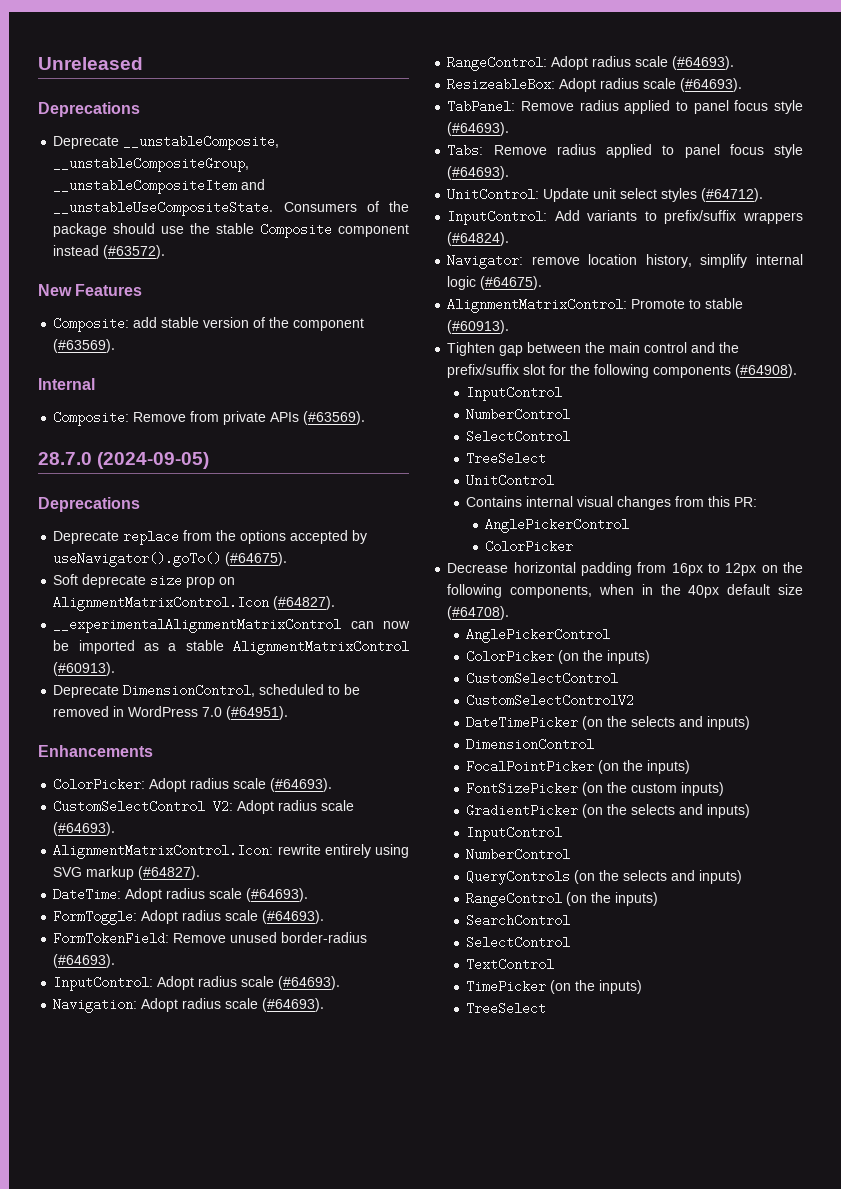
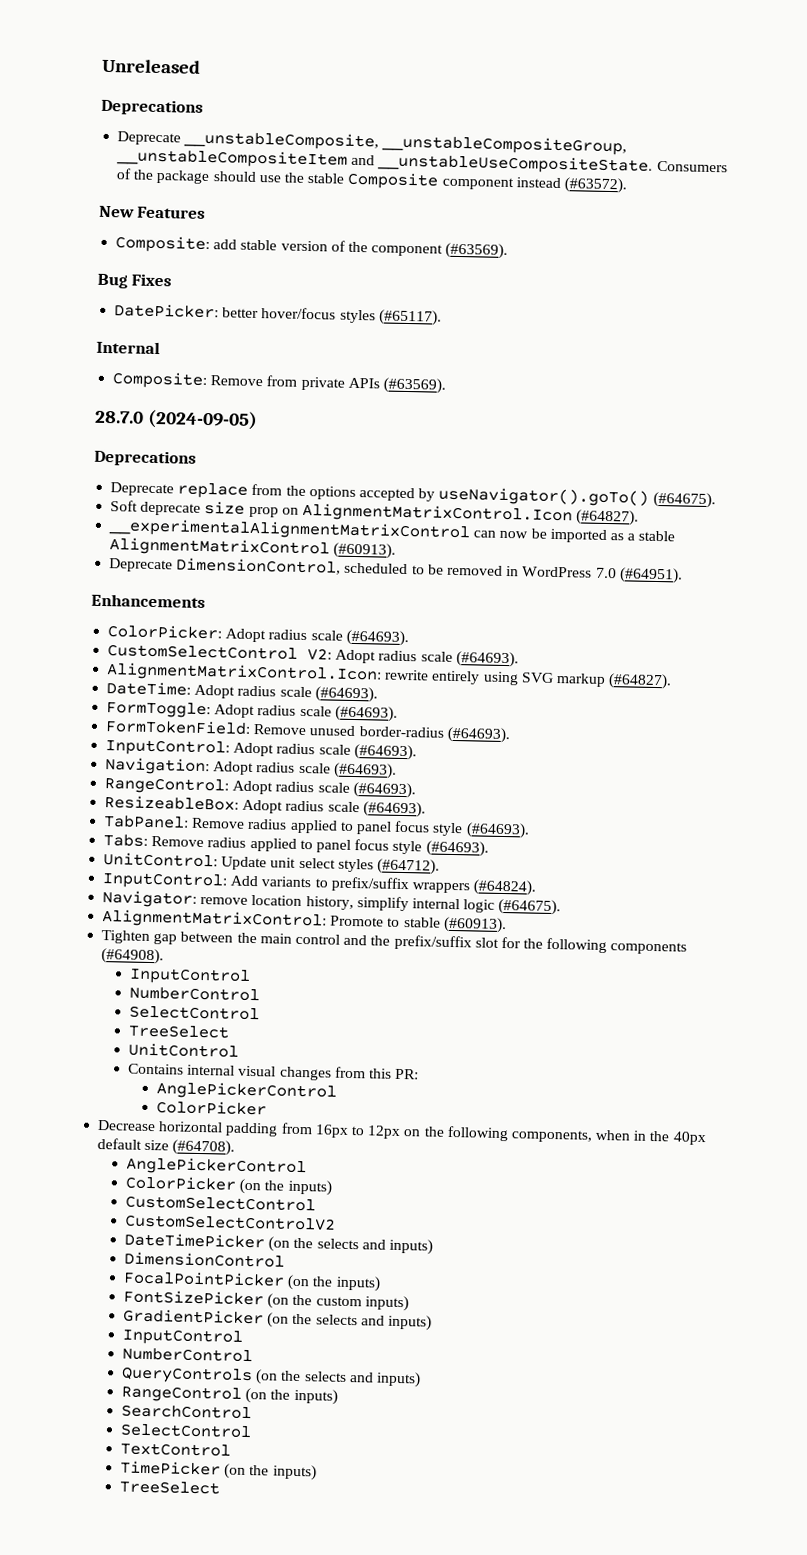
(116, 346) none -> [97,273,173,289] [114,303,442,326] // Bug Fixes // DatePicker: better hover/focus styles (#65117).

